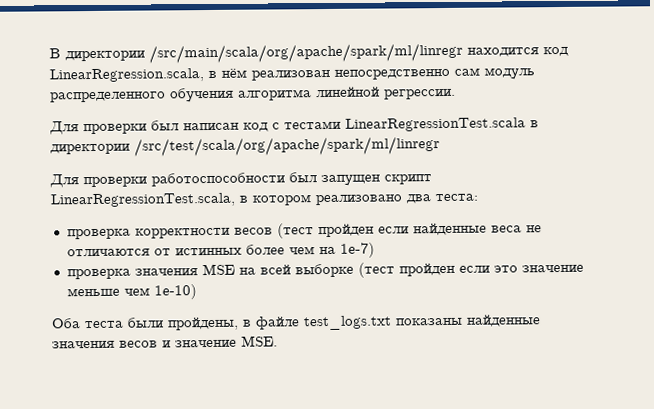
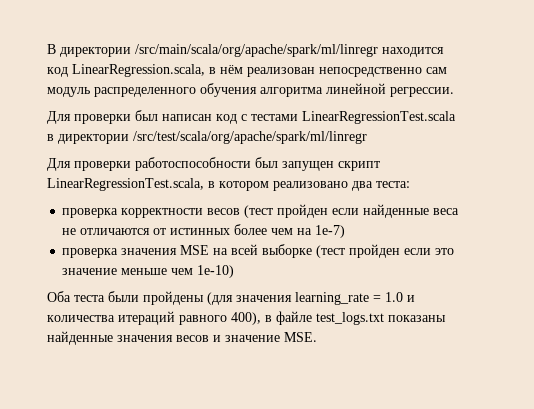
[167,316,239,331] пройдены, -> [143,291,415,305] [47,311,261,325] пройдены (для значения learning_rate = 1.0 и количества итераций равного 400),

